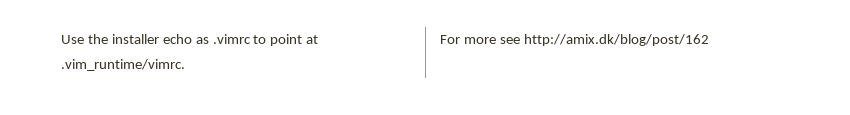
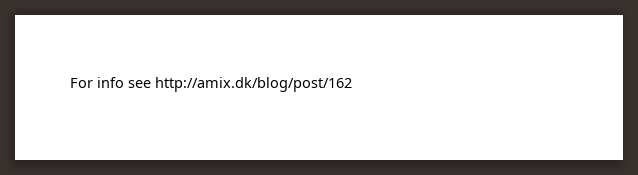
[61,34,319,46] [61,59,185,71] [440,35,496,44] Use the installer echo as .vimrc to point at .vim_runtime/vimrc. // For more -> [70,77,124,88] For info

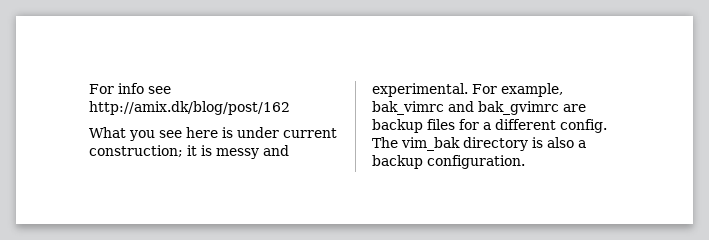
(352, 84) none -> [89,127,337,141] [89,145,289,159] [372,83,563,97] [372,101,586,115] [372,119,607,133] [372,137,586,151] [372,155,525,169] // What you see here is under current construction; it is messy and experimental. For example, bak_vimrc and bak_gvimrc are backup files for a different config. The vim_bak directory is also a backup configuration.

